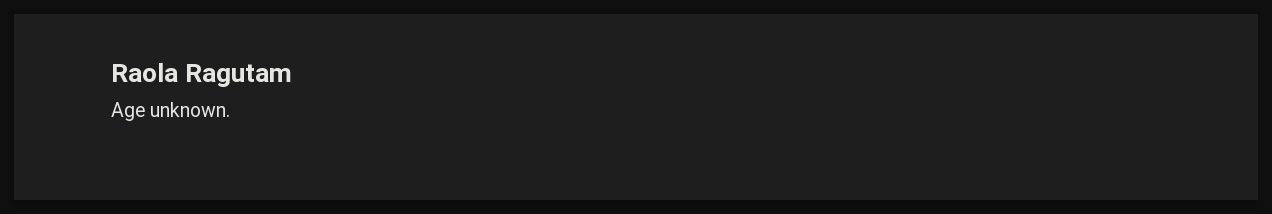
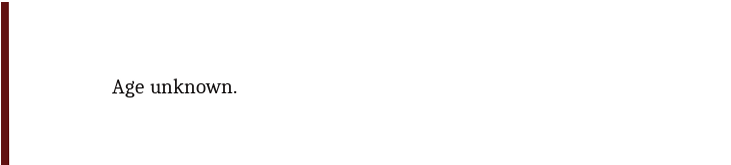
[111,63,293,87] Raola Ragutam // -> (111, 88) none

